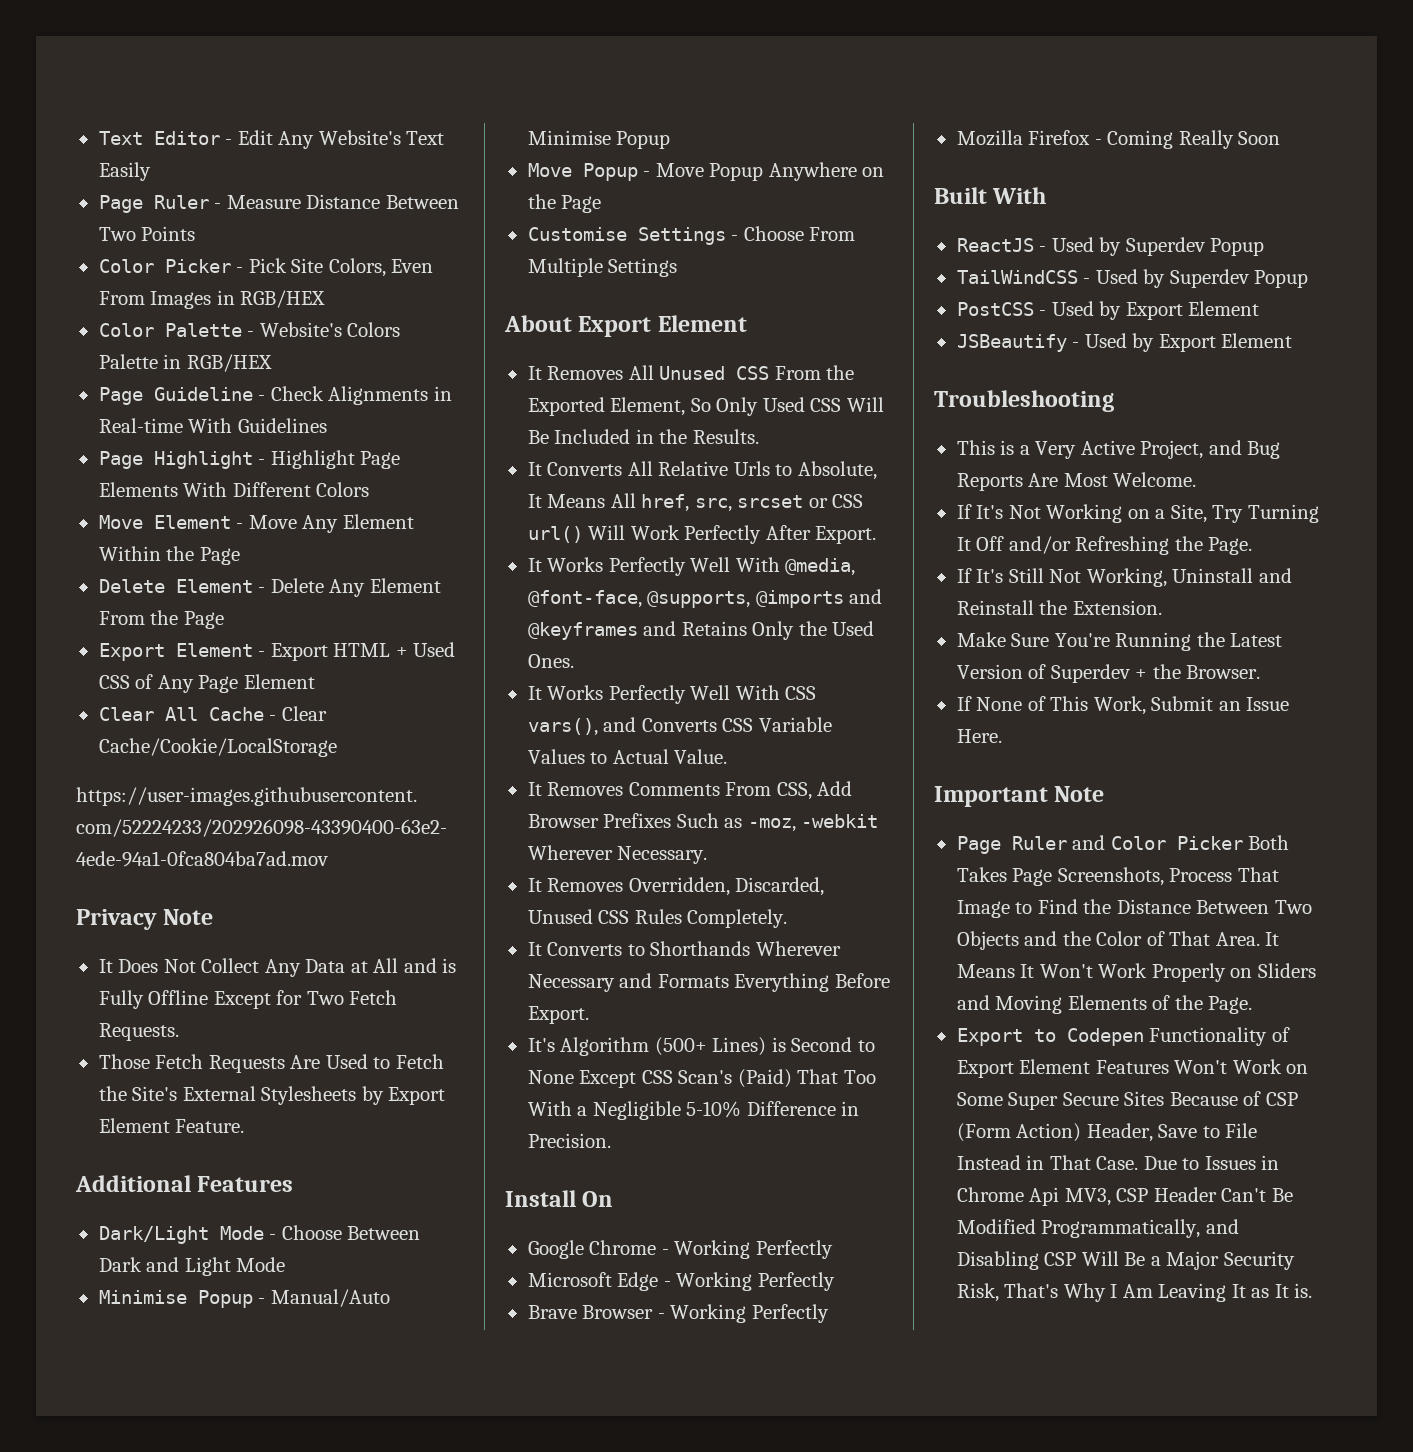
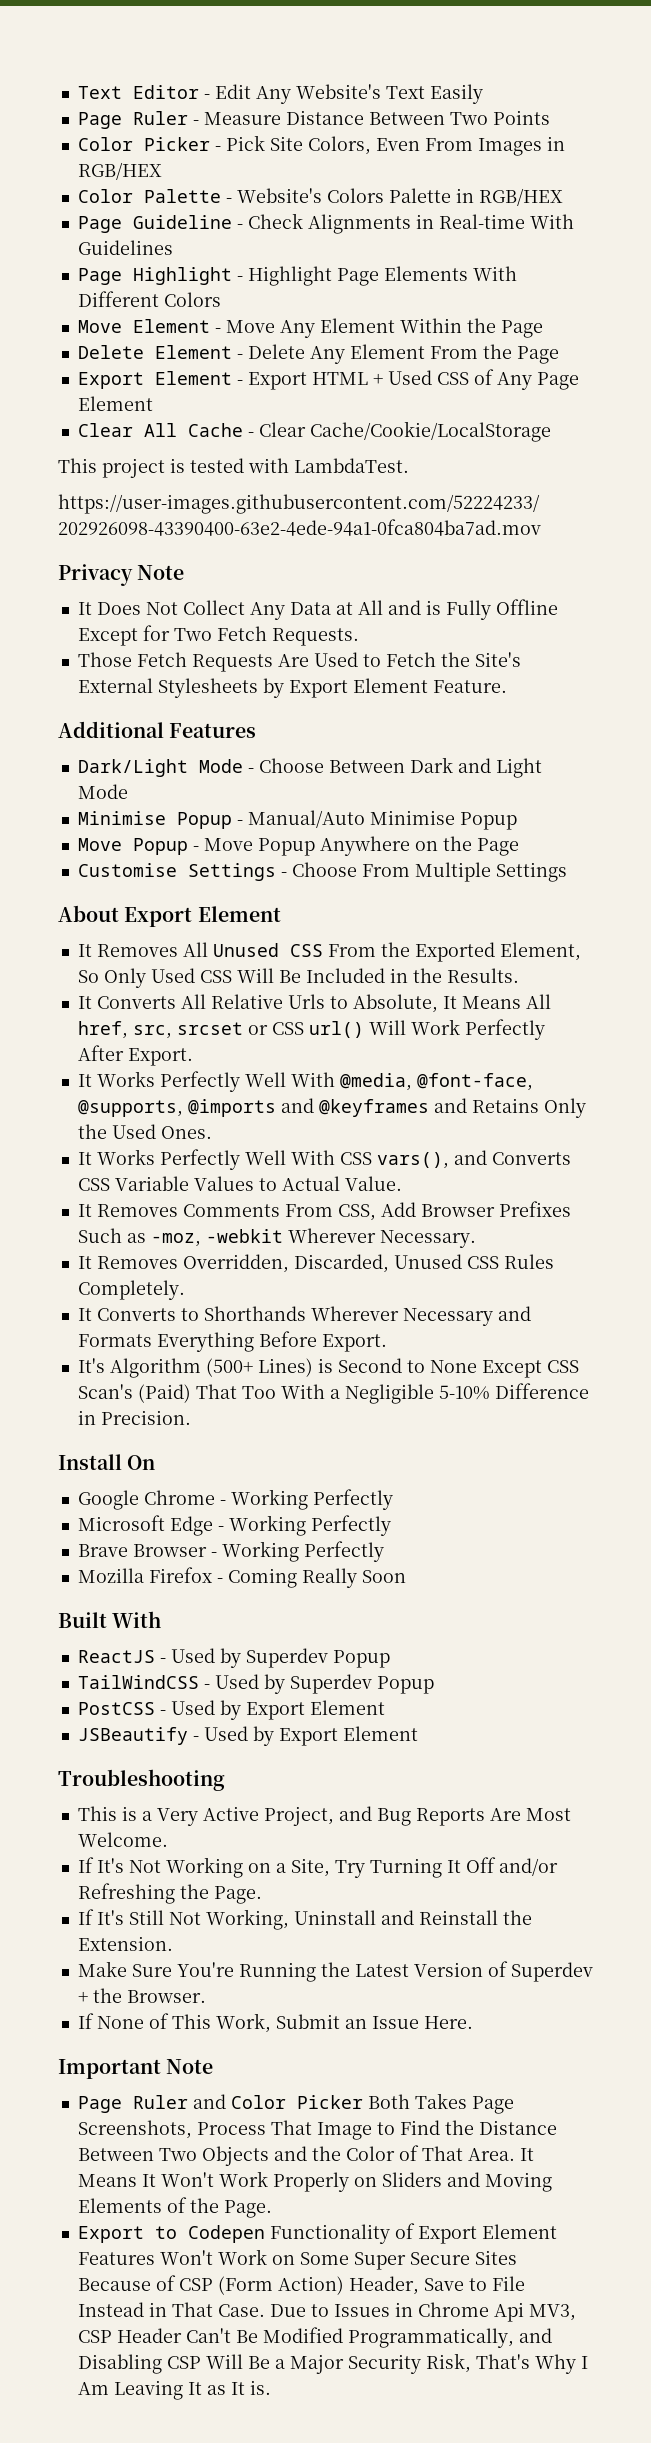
(337, 747) none -> [58,458,409,478] // This project is tested with LambdaTest.

